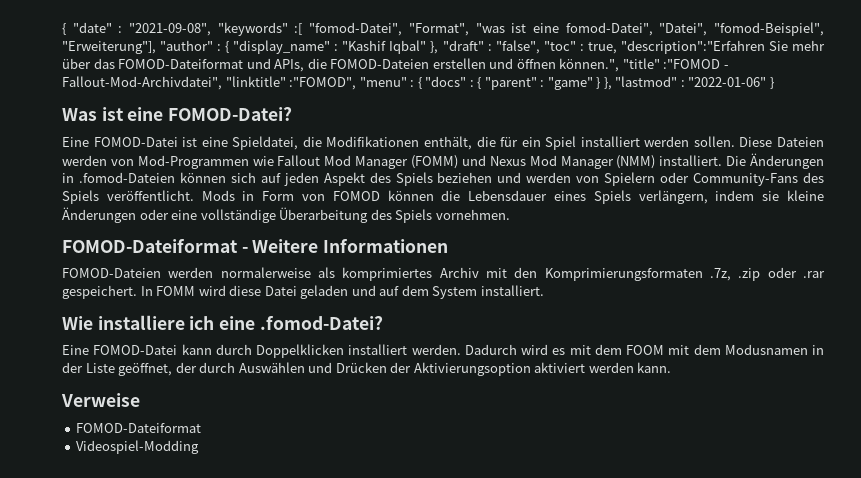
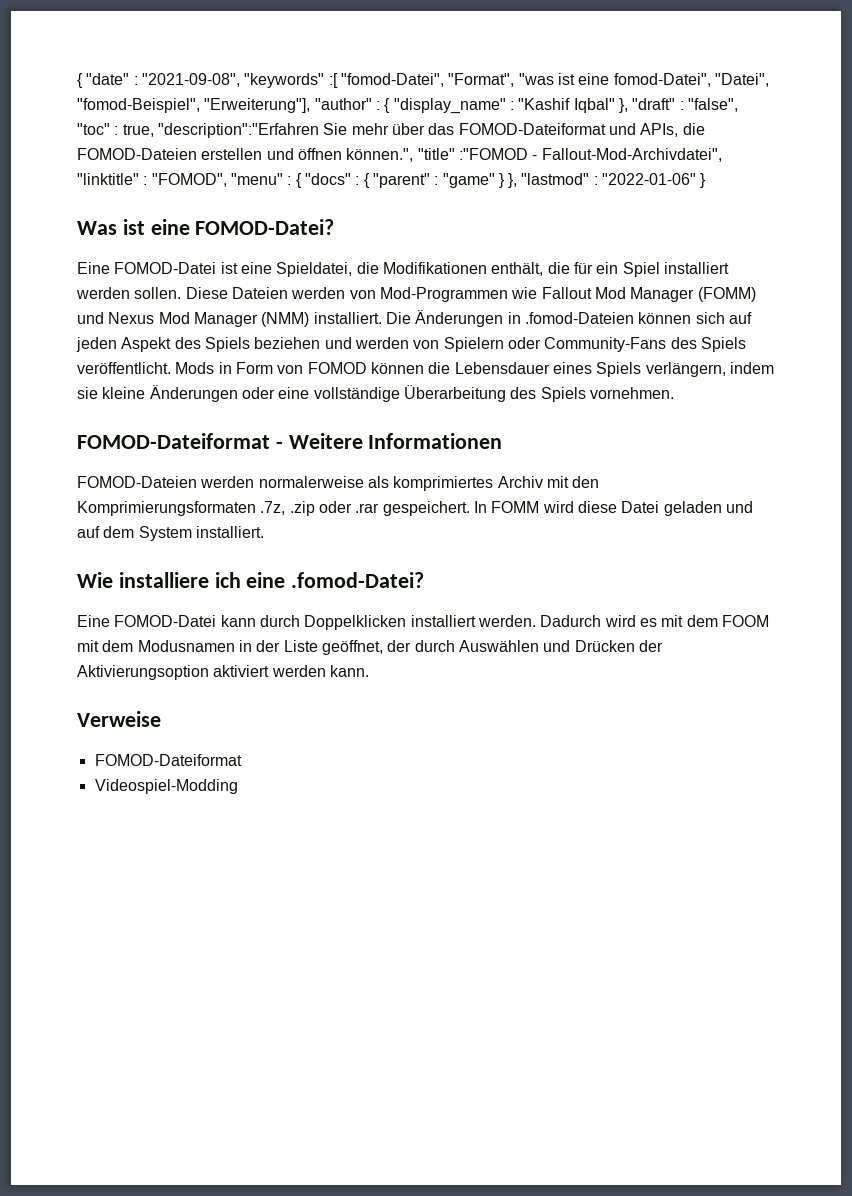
[289,77,357,90] :"FOMOD", -> [143,173,227,187] : "FOMOD",

